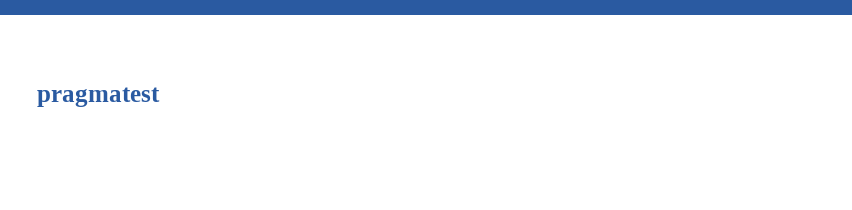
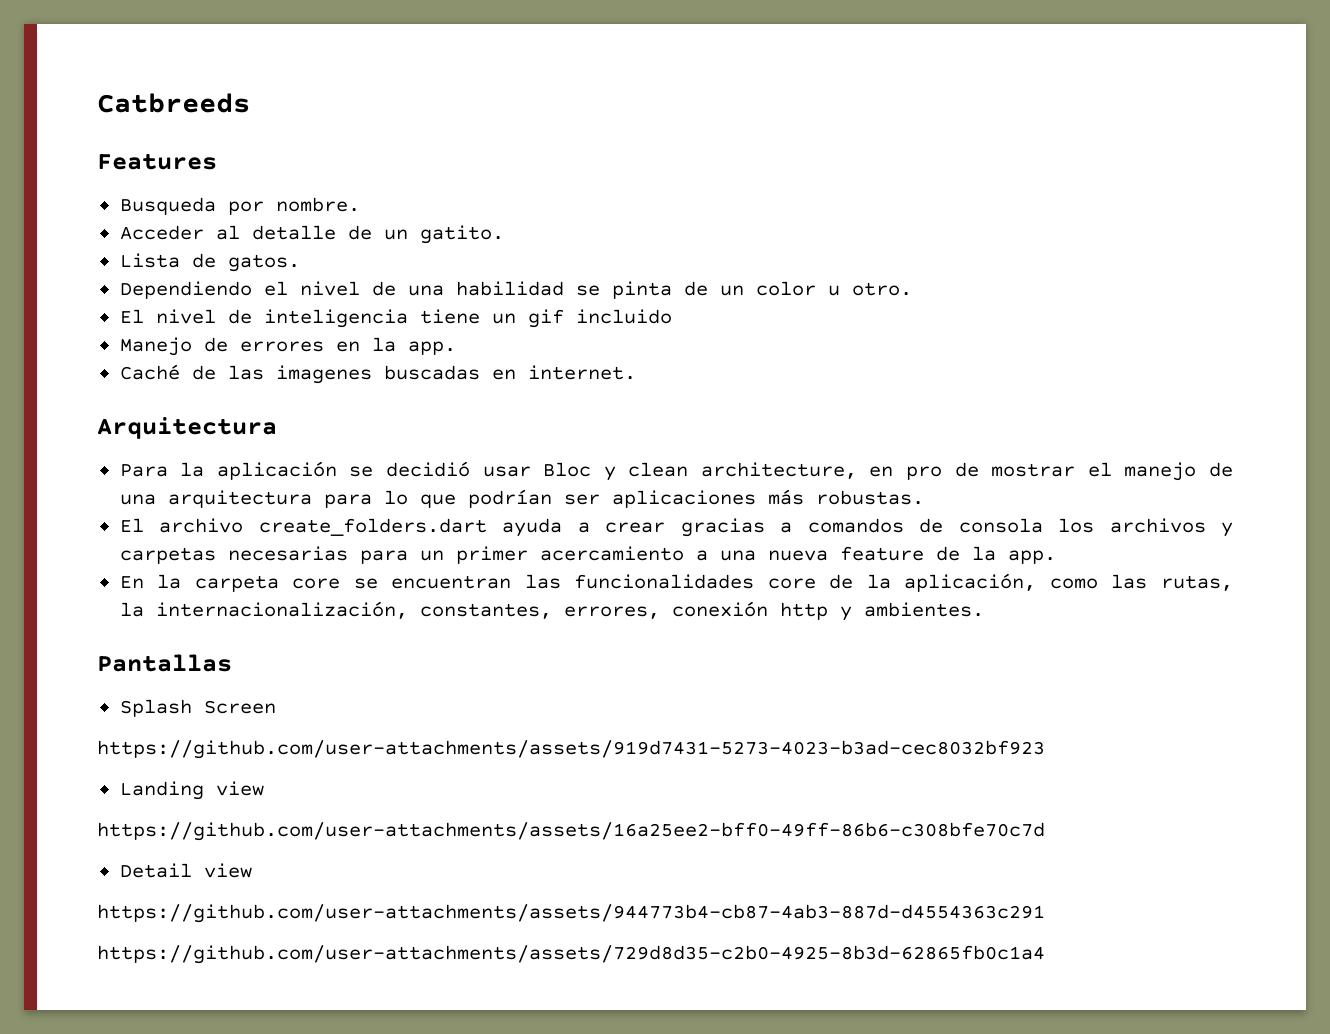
[37,87,160,107] pragmatest -> [97,93,250,113] [97,153,217,170] [119,197,360,215] [119,225,504,244] [119,253,300,272] [119,281,912,299] [119,309,672,328] [119,337,456,356] [119,364,636,384] [97,417,277,439] [119,461,1234,481] [119,489,924,508] [119,518,1234,537] [119,546,1056,564] [119,573,1233,592] [119,601,984,621] [97,654,232,672] [119,699,276,717] [97,740,1045,759] [119,781,264,800] [97,822,1045,841] [119,863,252,878] [97,904,1045,923] [97,945,1045,964] Catbreeds // Features // Busqueda por nombre. // Acceder al detalle de un gatito. // Lista de gatos. // Dependiendo el nivel de una habilidad se pinta de un color u otro. // El nivel de inteligencia tiene un gif incluido // Manejo de errores en la app. // Caché de las imagenes buscadas en internet. // Arquitectura // Para la aplicación se decidió usar Bloc y clean architecture, en pro de mostrar el manejo de una arquitectura para lo que podrían ser aplicaciones más robustas. // El archivo create_folders.dart ayuda a crear gracias a comandos de consola los archivos y carpetas necesarias para un primer acercamiento a una nueva feature de la app. // En la carpeta core se encuentran las funcionalidades core de la aplicación, como las rutas, la internacionalización, constantes, errores, conexión http y ambientes. // Pantallas // Splash Screen // https://github.com/user-attachments/assets/919d7431-5273-4023-b3ad-cec8032bf923 // Landing view // https://github.com/user-attachments/assets/16a25ee2-bff0-49ff-86b6-c308bfe70c7d // Detail view // https://github.com/user-attachments/assets/944773b4-cb87-4ab3-887d-d4554363c291 // https://github.com/user-attachments/assets/729d8d35-c2b0-4925-8b3d-62865fb0c1a4

